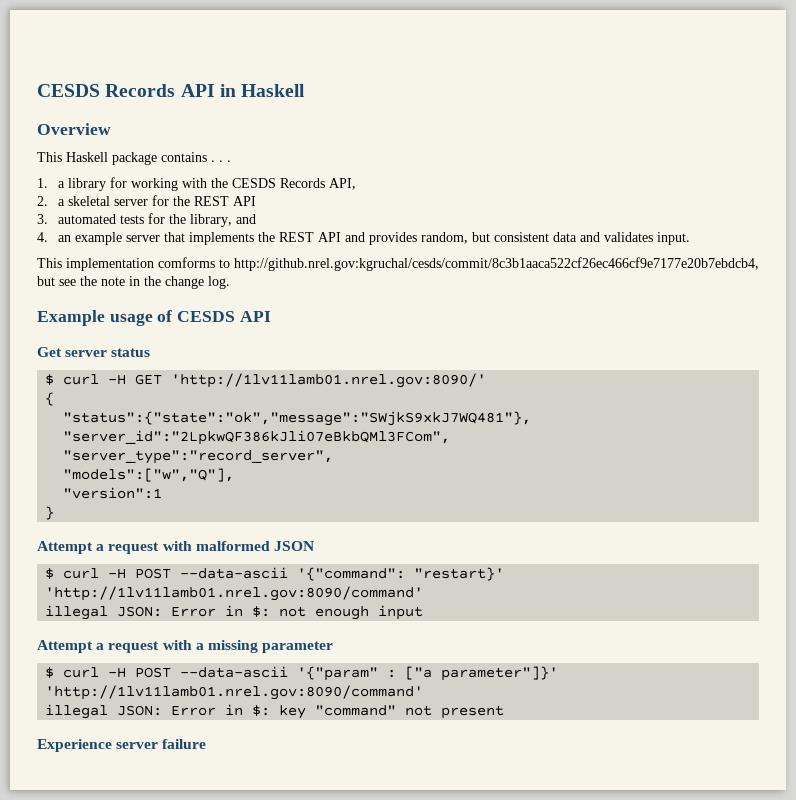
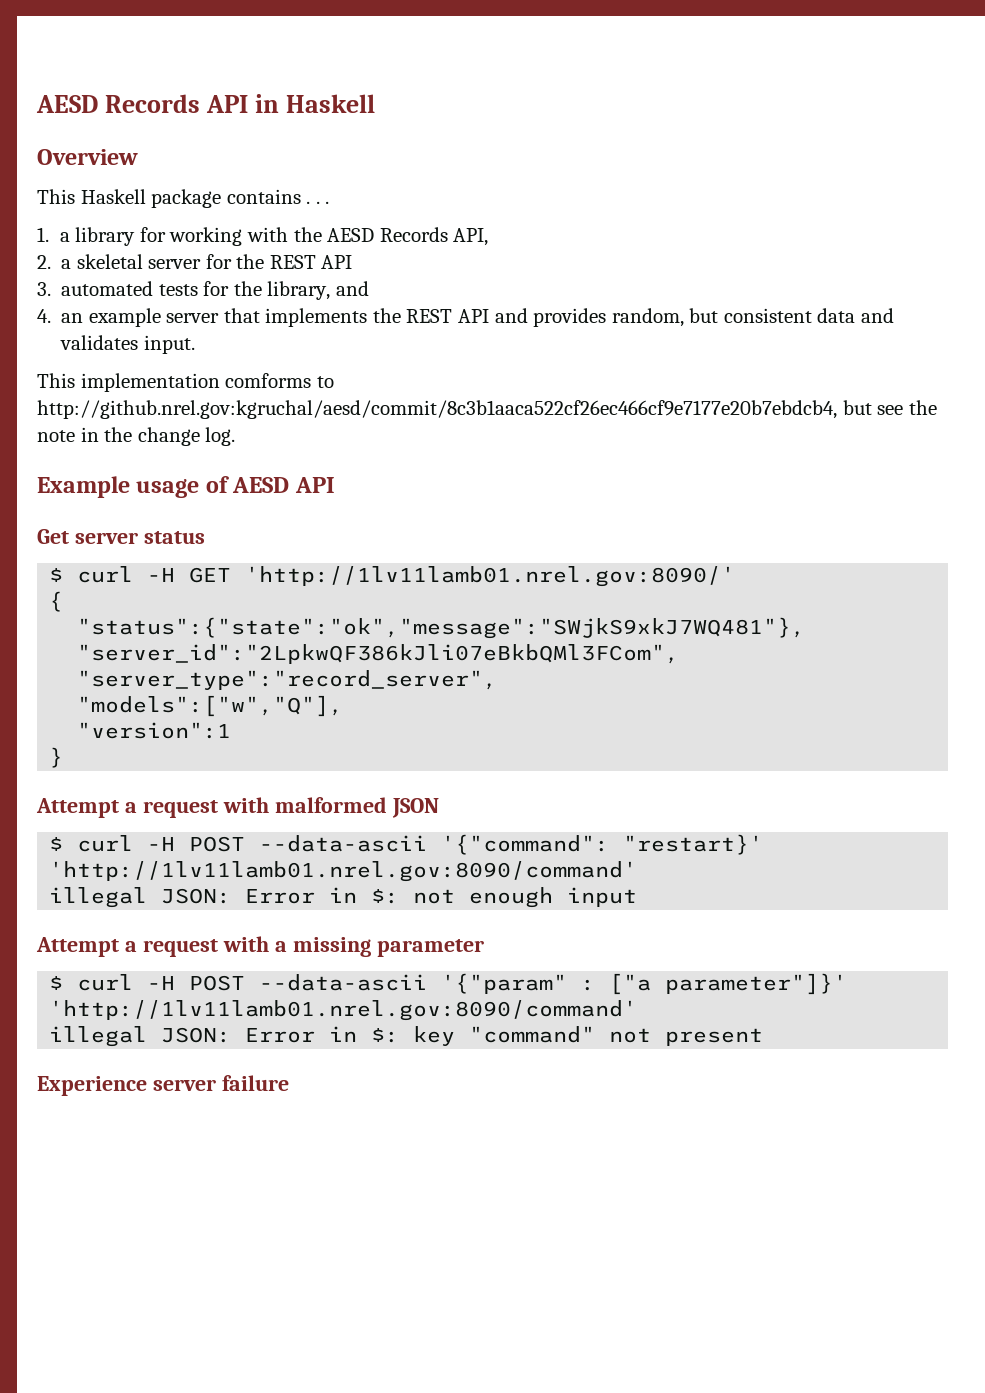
[37,84,100,97] CESDS -> [36,95,98,113] AESD
[231,178,276,188] CESDS -> [327,228,375,242] AESD
[234,257,759,271] http://github.nrel.gov:kgruchal/cesds/commit/8c3b1aaca522cf26ec466cf9e7177e20b7ebdcb4, -> [37,400,837,419] http://github.nrel.gov:kgruchal/aesd/commit/8c3b1aaca522cf26ec466cf9e7177e20b7ebdcb4,
[177,311,236,322] CESDS -> [232,477,290,493] AESD

